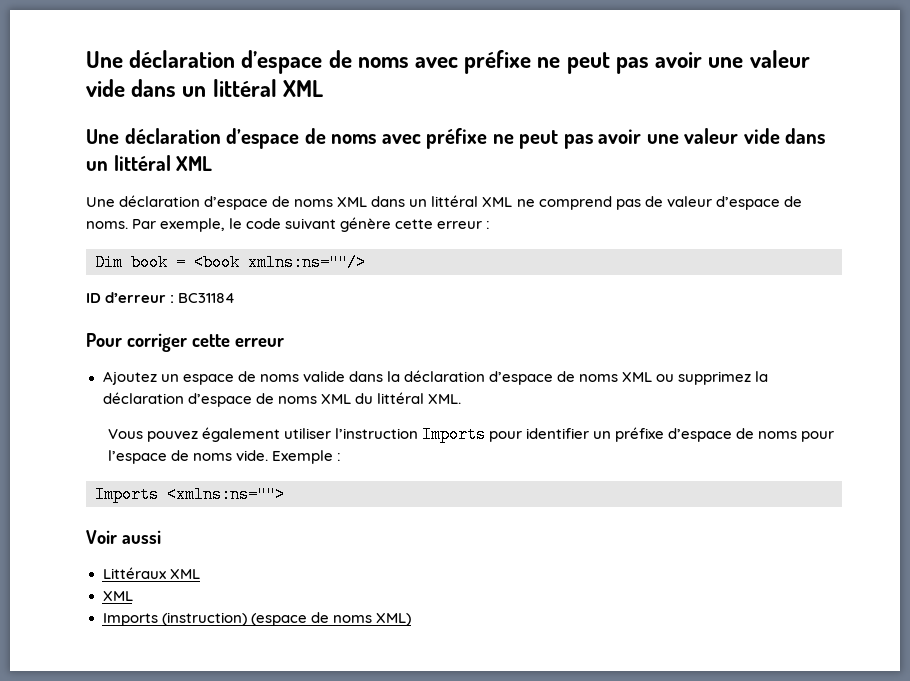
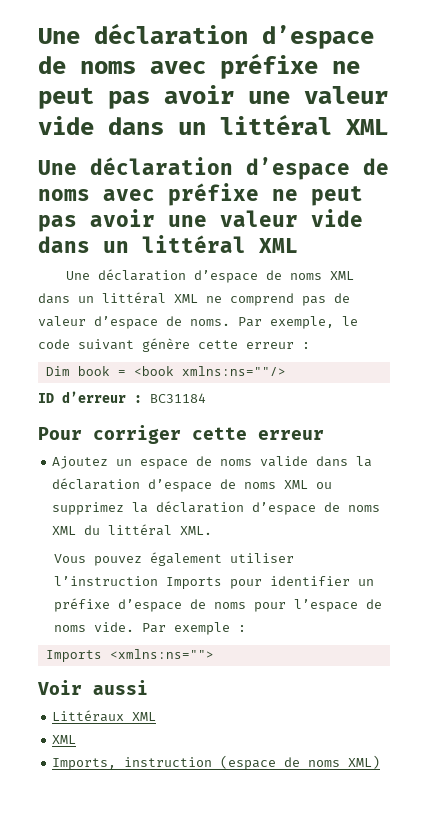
[271,450,333,464] Exemple -> [141,622,230,635] Par exemple
[102,612,247,626] Imports (instruction) -> [52,757,213,770] Imports, instruction

